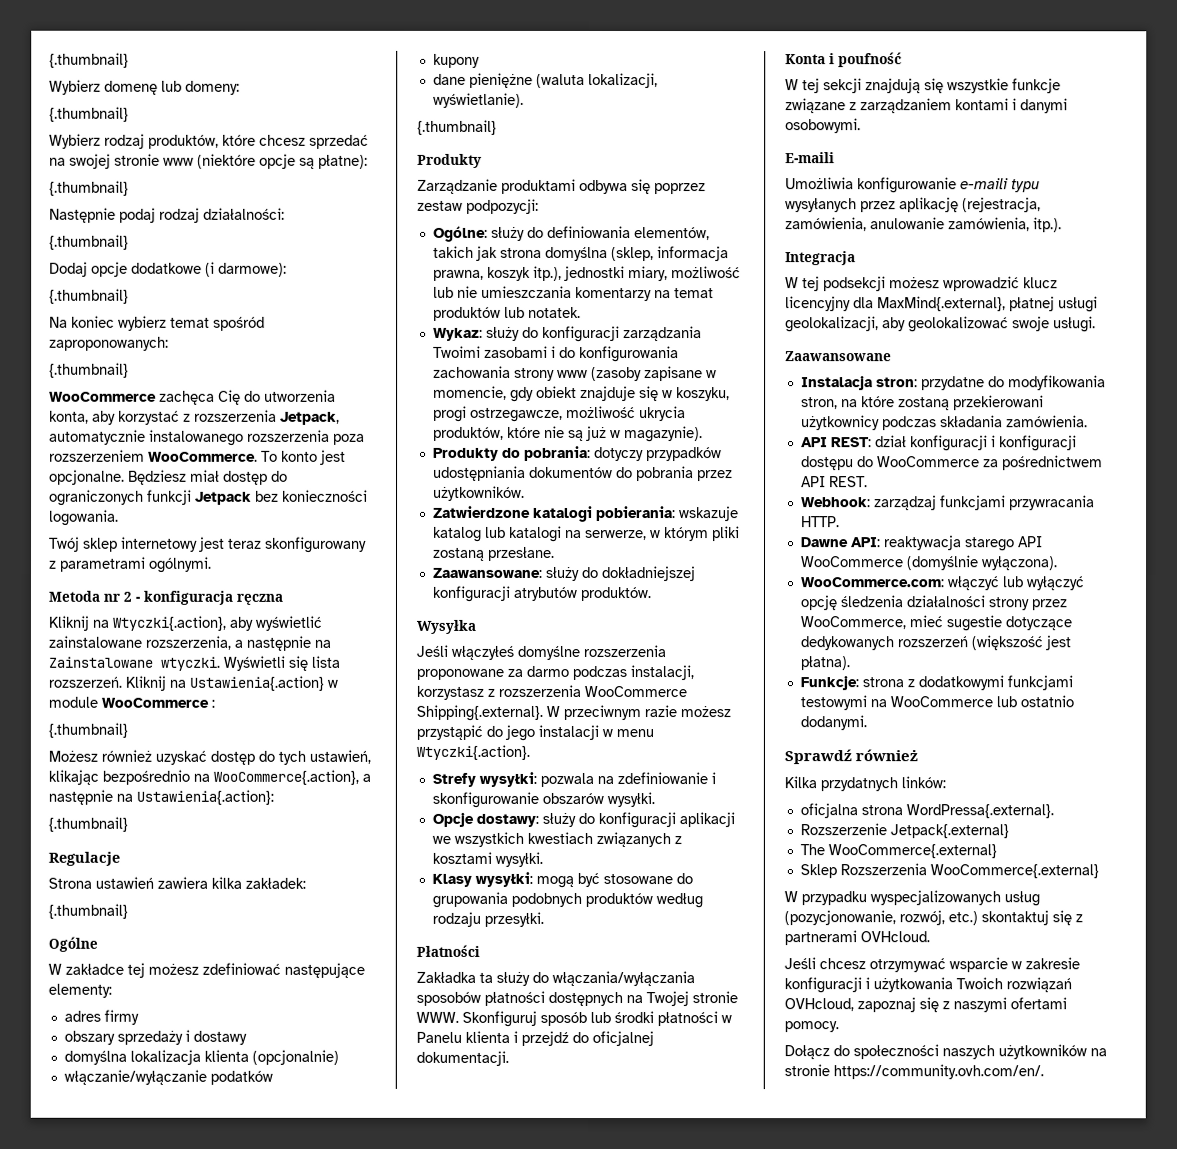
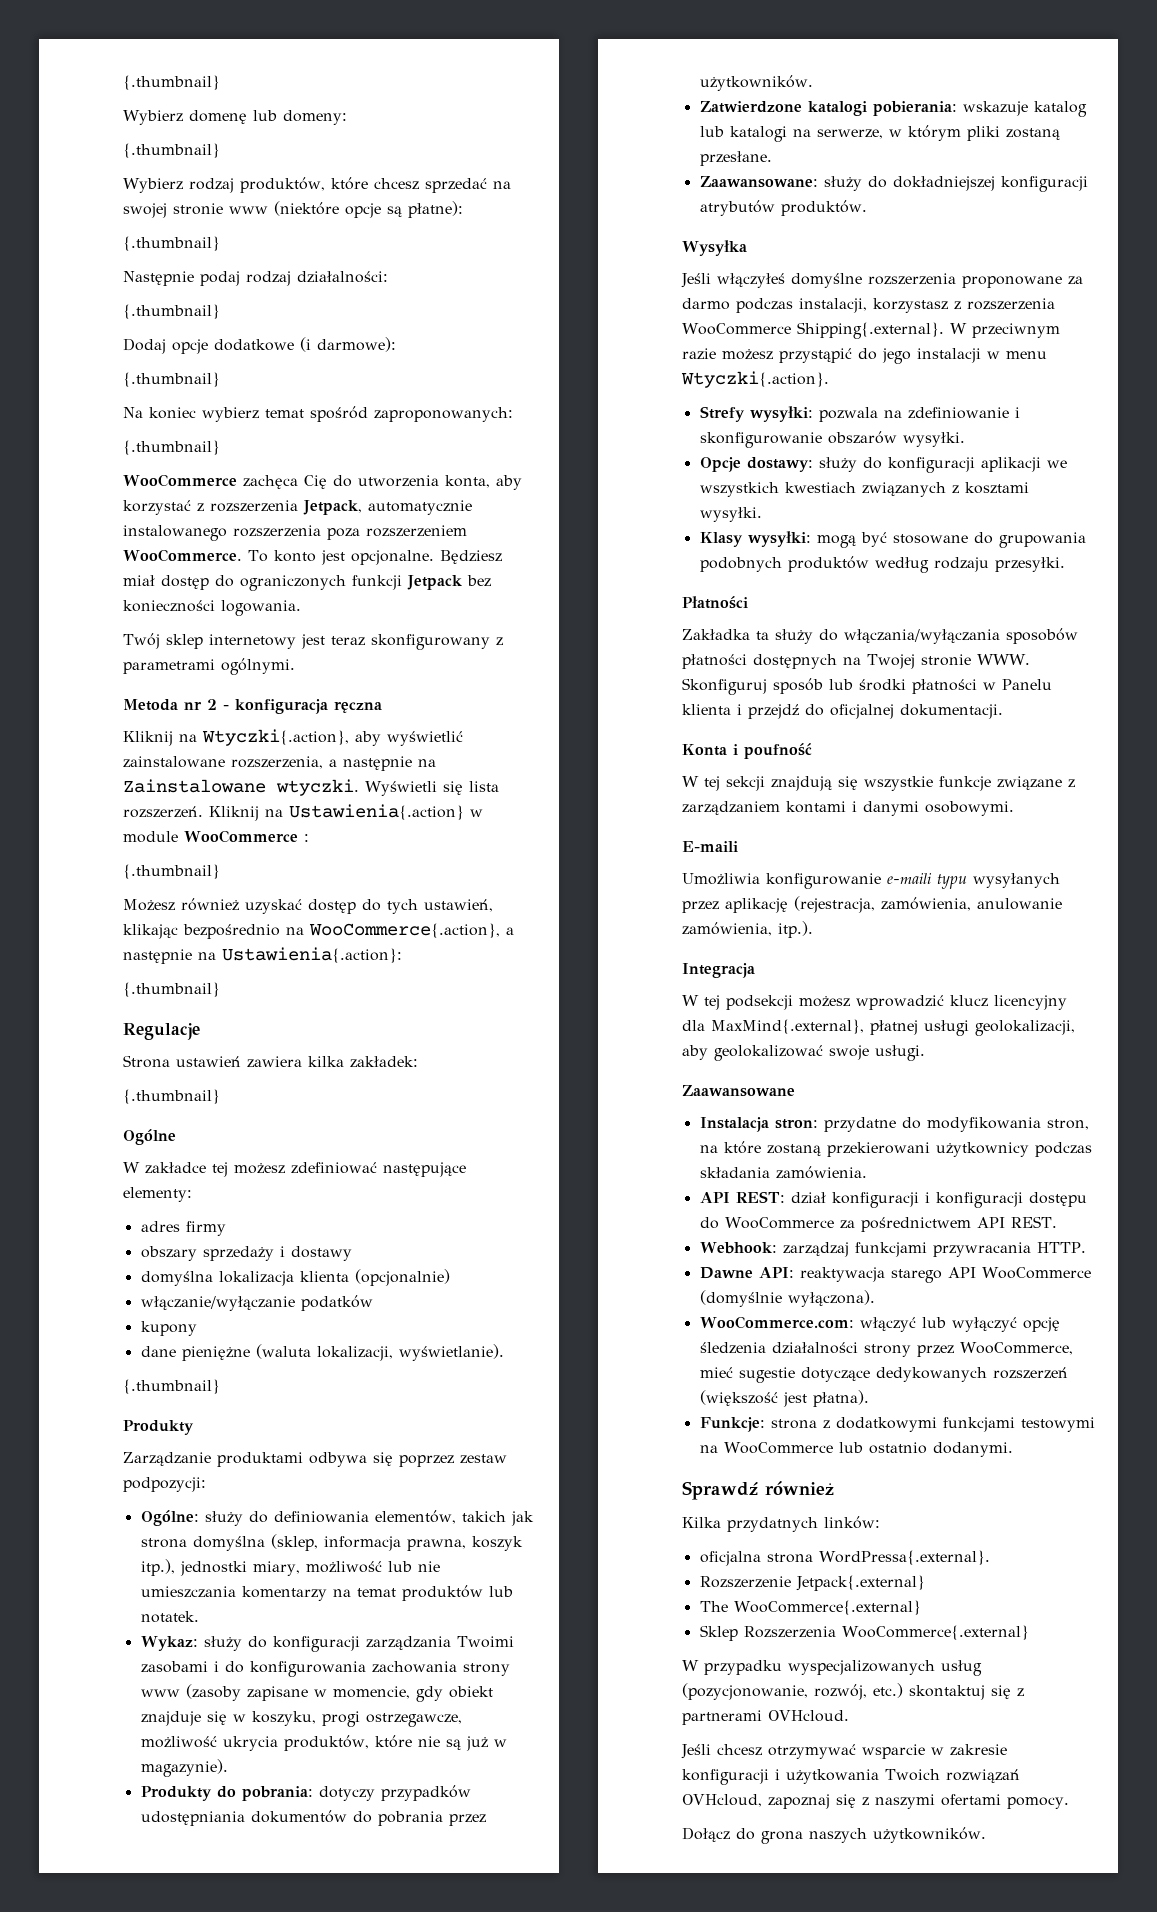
[853,1044,1107,1060] [784,1064,1044,1080] społeczności naszych użytkowników na stronie https://community.ovh.com/en/. -> [761,1827,986,1844] grona naszych użytkowników.

